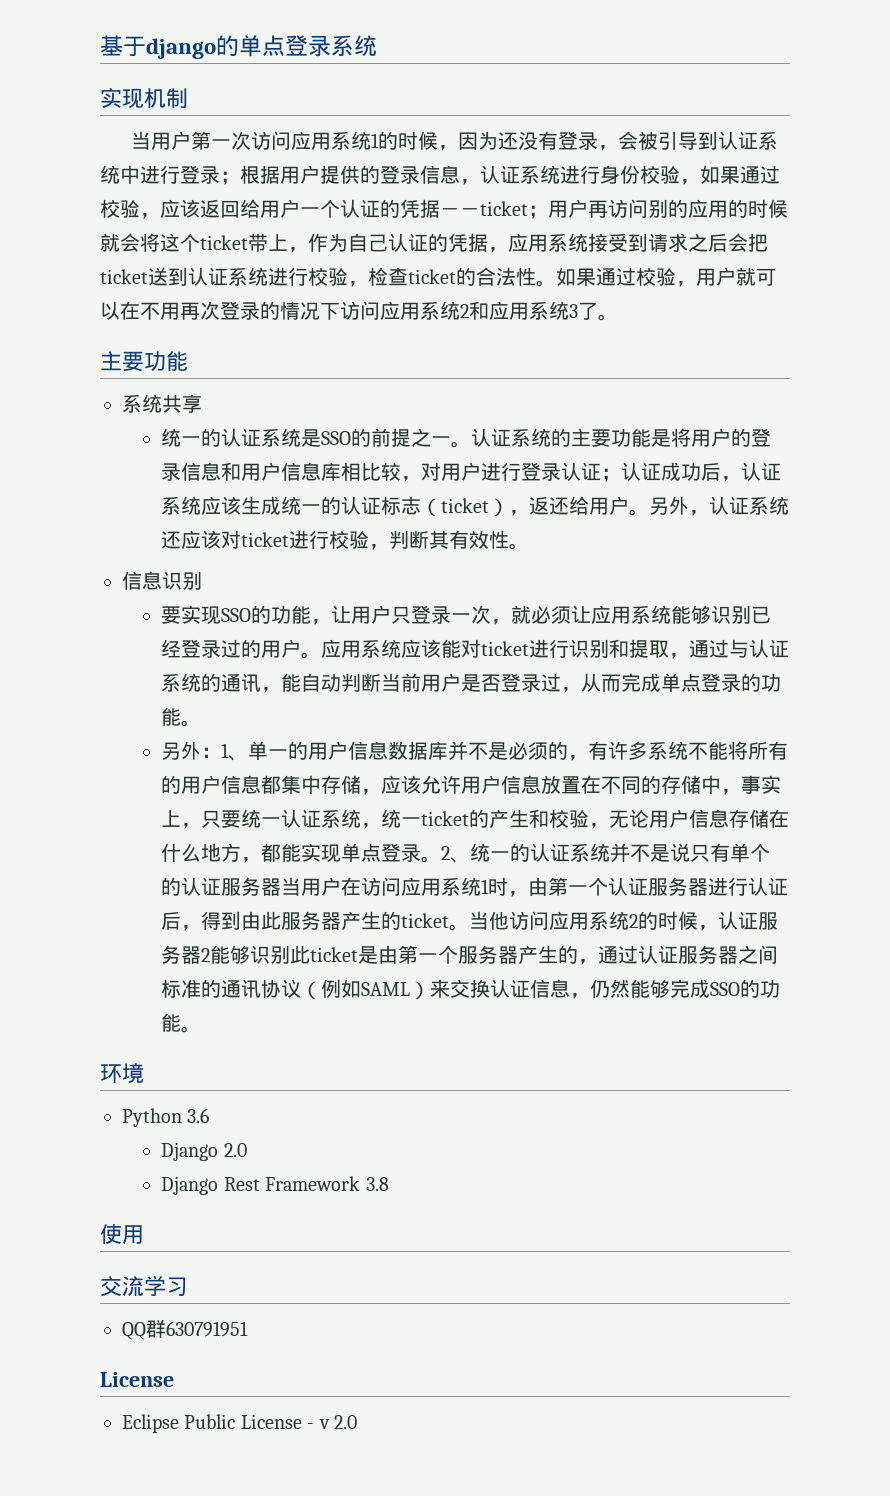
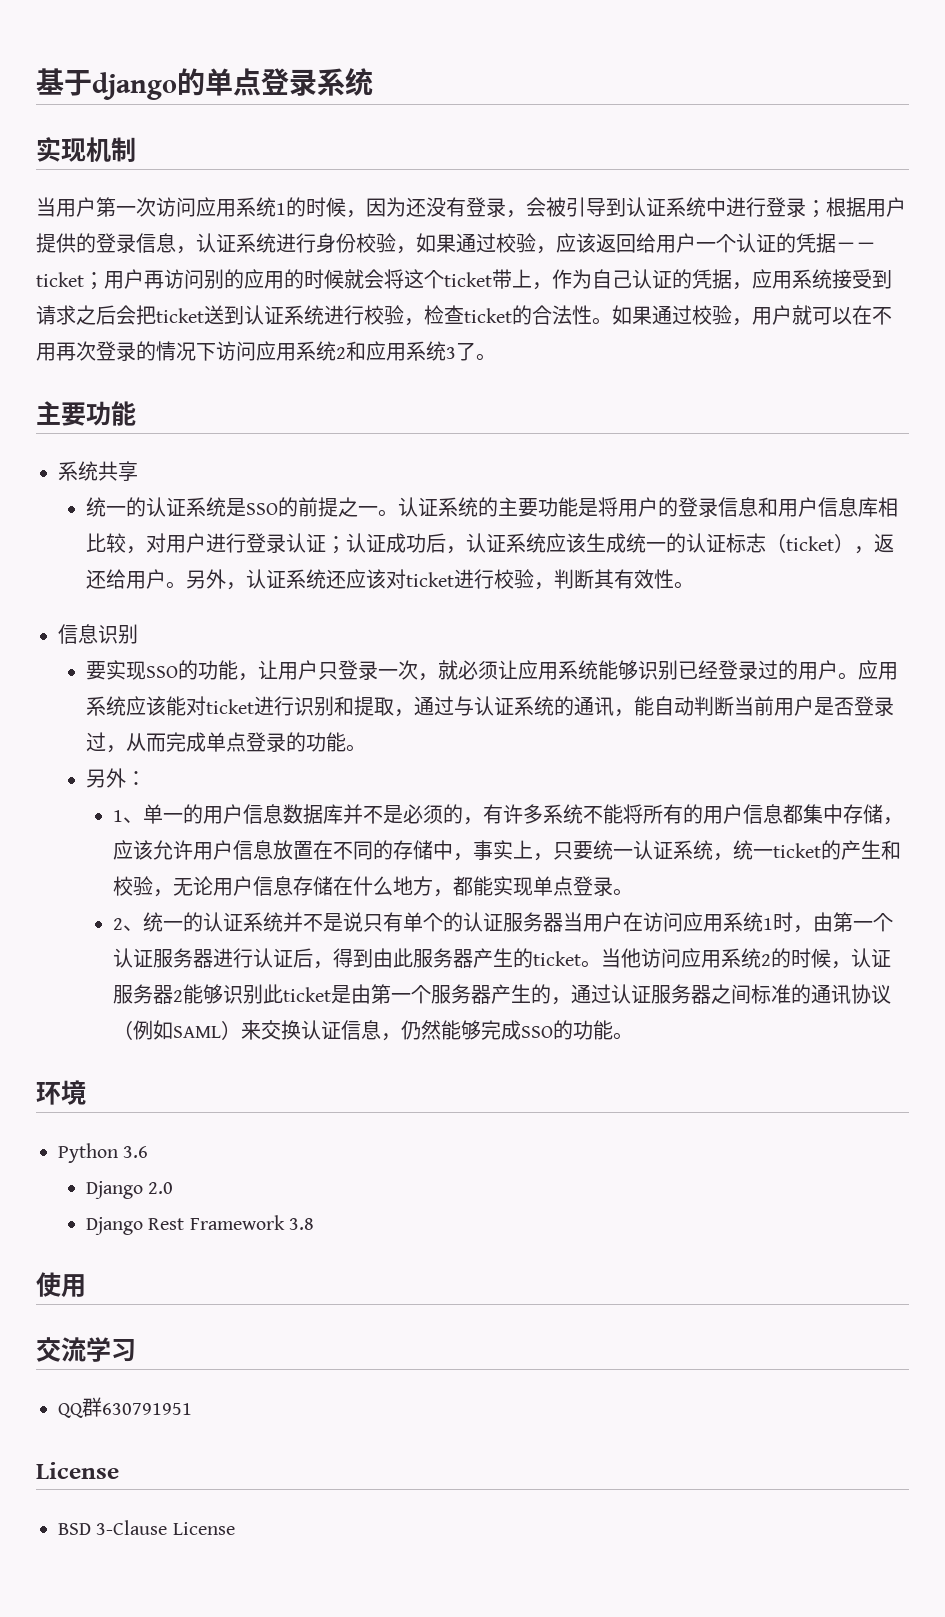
(222, 752) none -> (146, 778) //
(442, 859) none -> (634, 892) //
[122,1414,357,1433] Eclipse Public License - v 2.0 -> [58,1520,235,1535] BSD 3-Clause License

